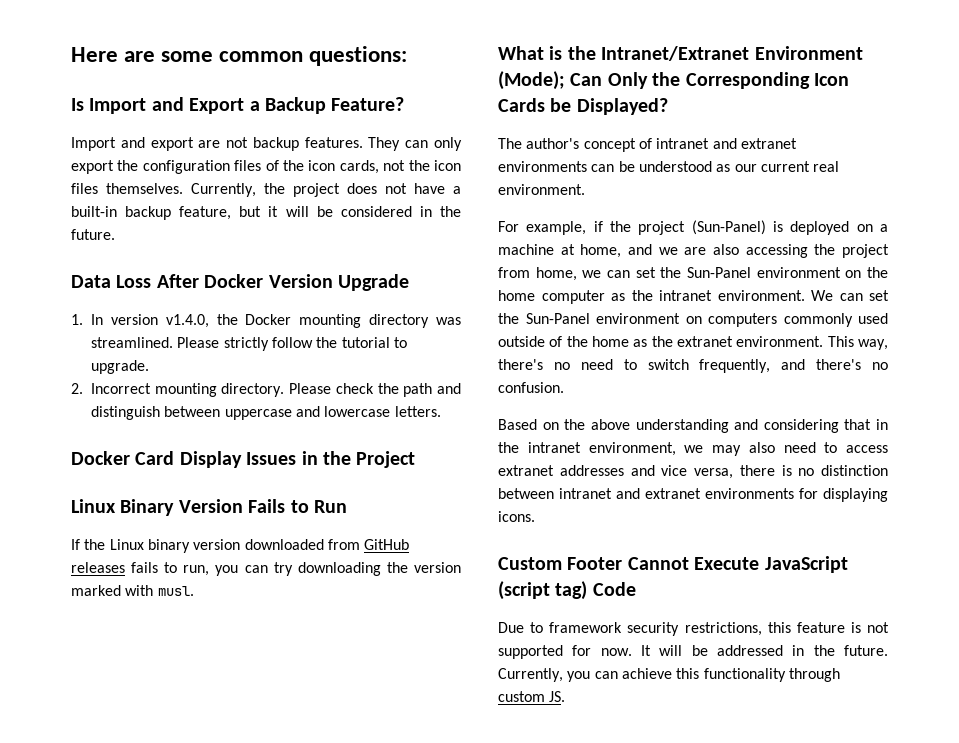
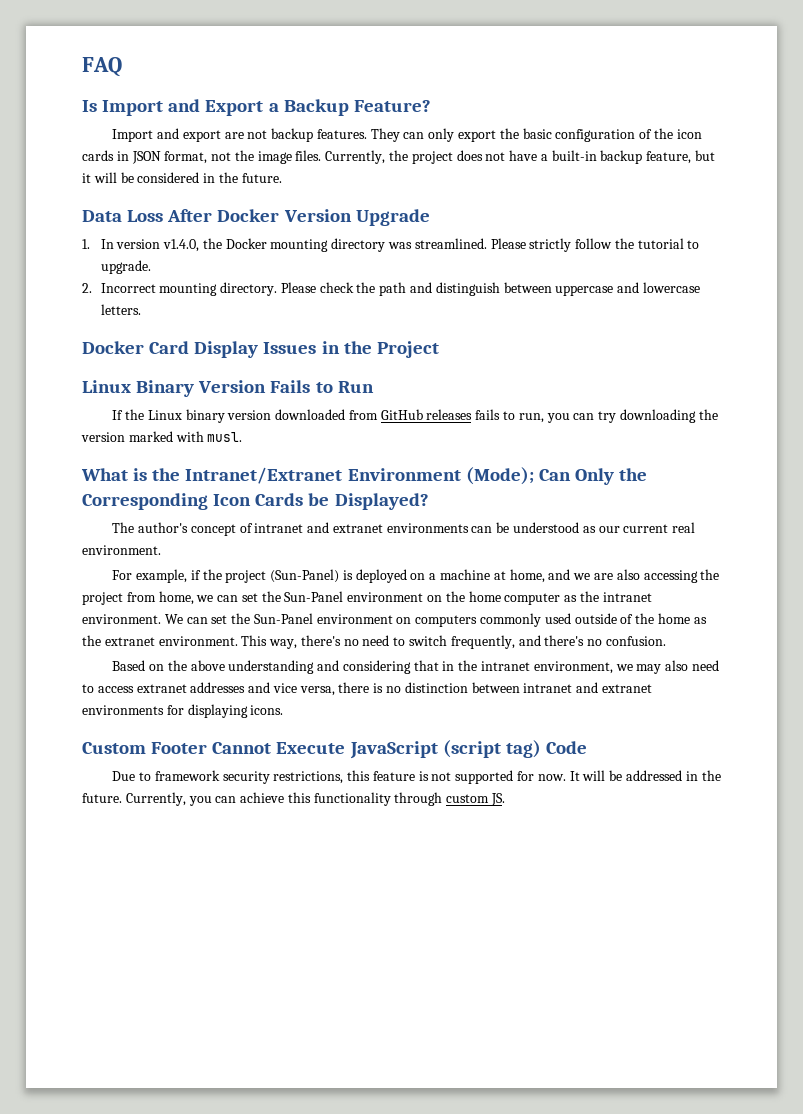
[71,46,408,66] Here are some common questions: -> [82,57,122,77] FAQ
[142,160,262,174] configuration files -> [522,128,636,142] basic configuration
[339,160,461,174] [71,183,183,194] cards, not the icon files themselves. -> [82,150,322,164] cards in JSON format, not the image files.

